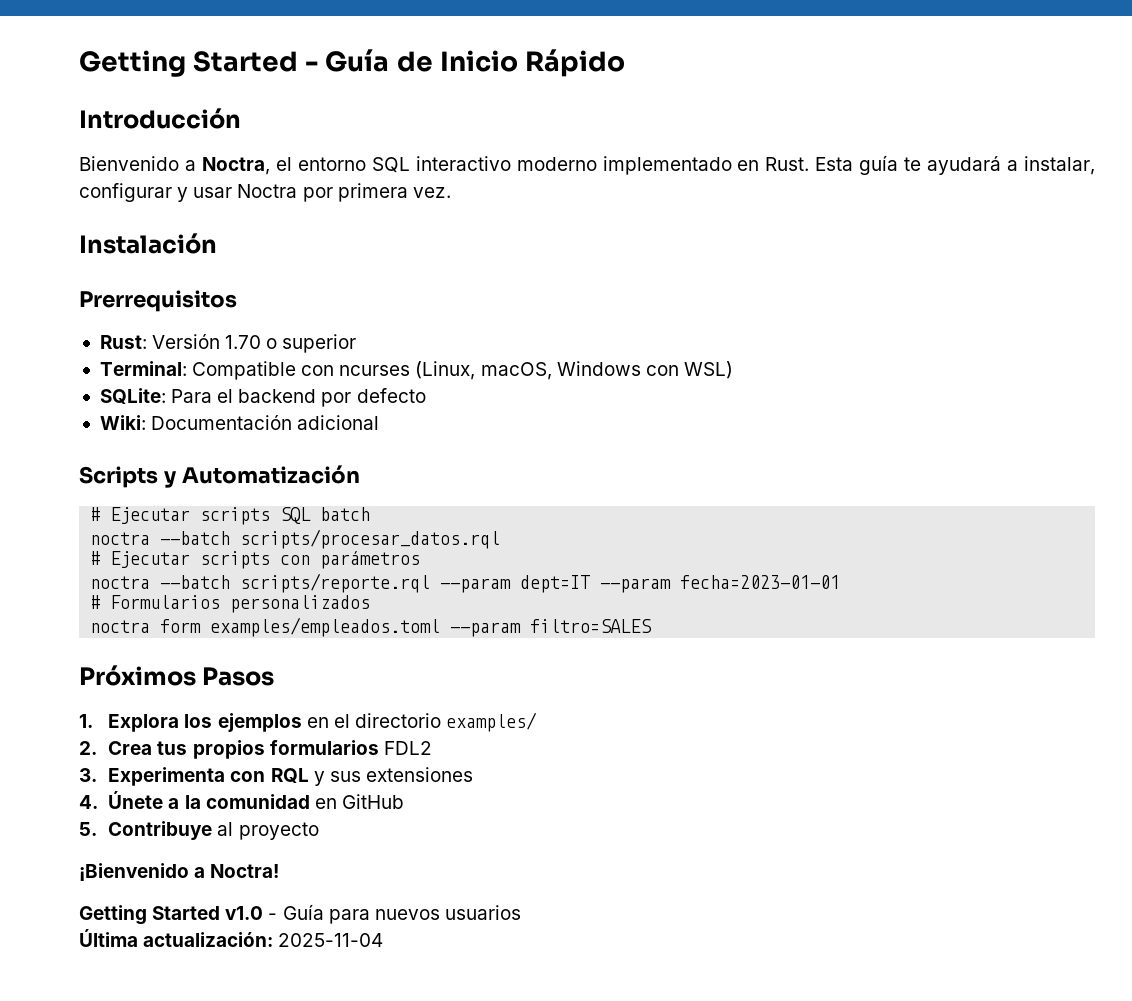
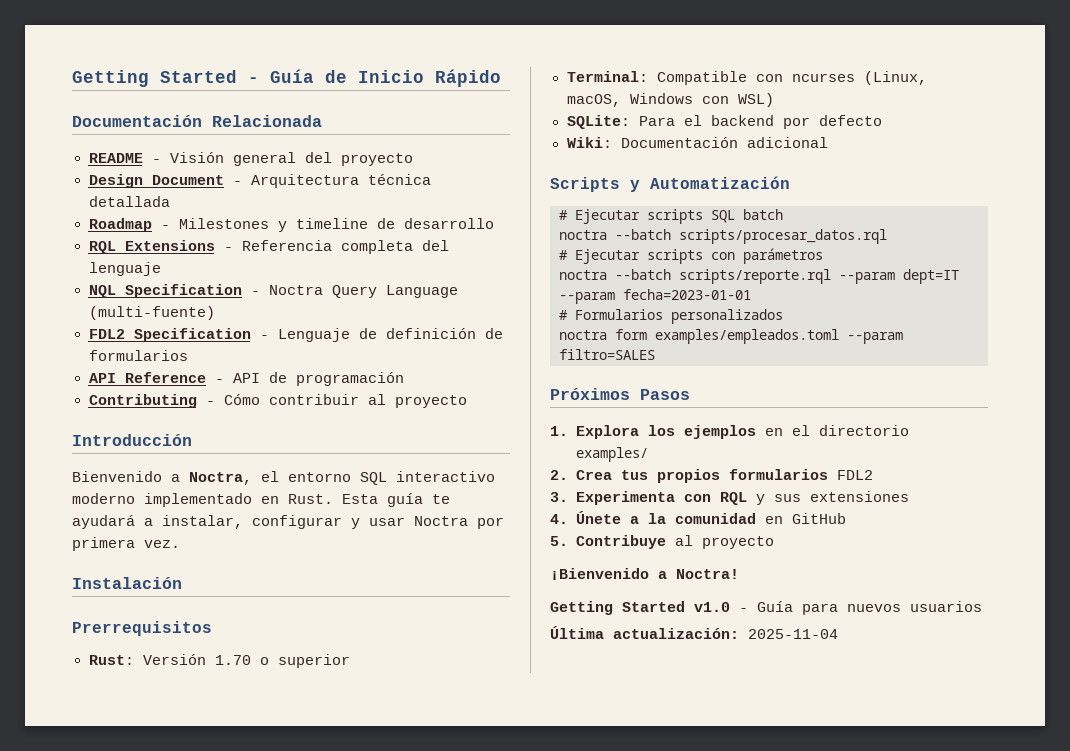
(625, 63) none -> [72,115,322,127] [88,152,413,166] [88,174,431,188] [88,196,170,207] [88,218,494,232] [88,240,449,254] [88,262,161,276] [88,284,458,298] [88,306,215,320] [88,328,503,342] [88,350,188,361] [88,372,404,386] [88,394,467,408] // Documentación Relacionada // README - Visión general del proyecto // Design Document - Arquitectura técnica detallada // Roadmap - Milestones y timeline de desarrollo // RQL Extensions - Referencia completa del lenguaje // NQL Specification - Noctra Query Language (multi-fuente) // FDL2 Specification - Lenguaje de definición de formularios // API Reference - API de programación // Contributing - Cómo contribuir al proyecto

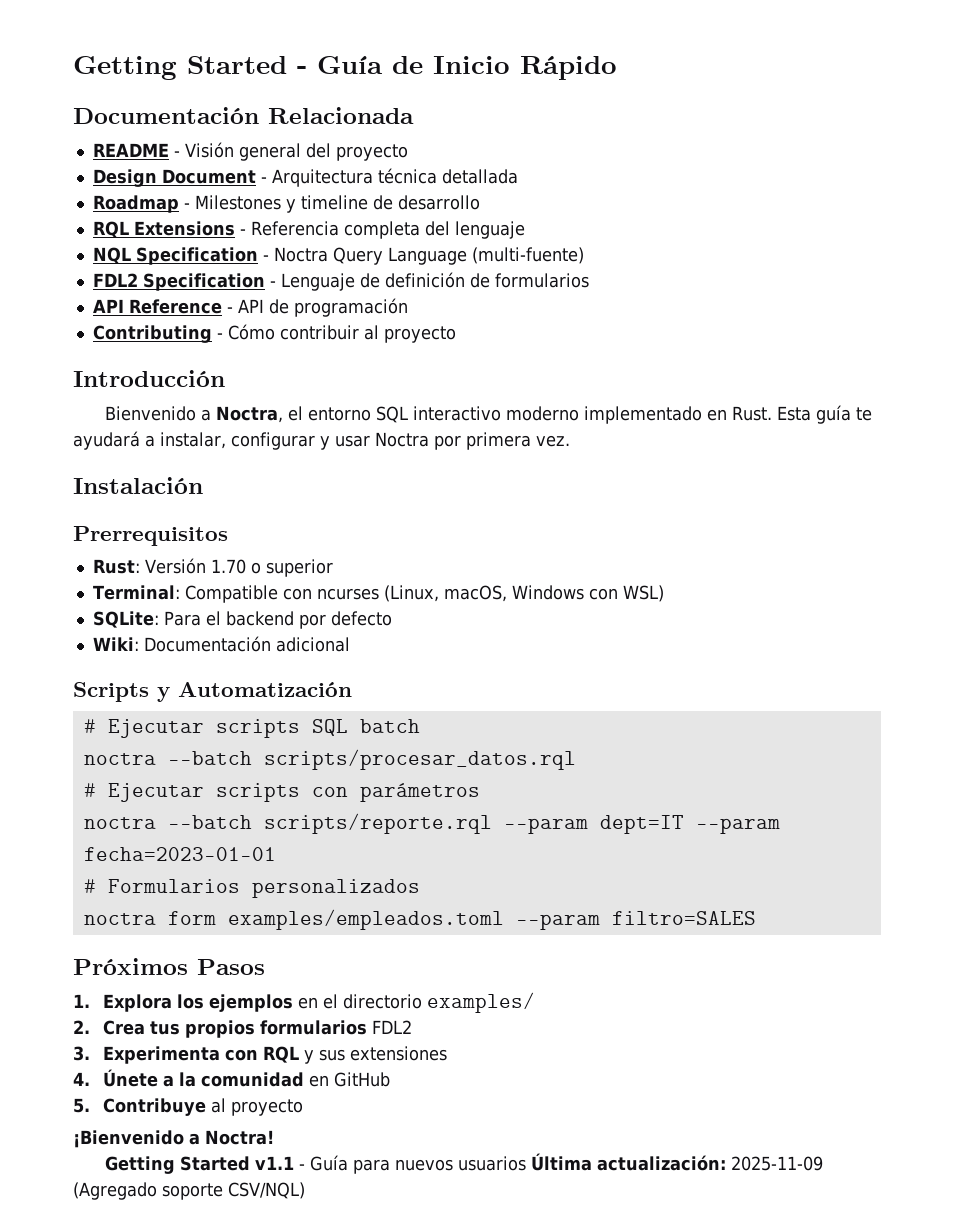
[694,602,730,612] v1.0 -> [254,1156,294,1170] v1.1
(982, 606) // -> (526, 1163) none
[748,629,838,639] 2025-11-04 -> [730,1156,823,1171] [73,1182,305,1200] 2025-11-09 (Agregado soporte CSV/NQL)

